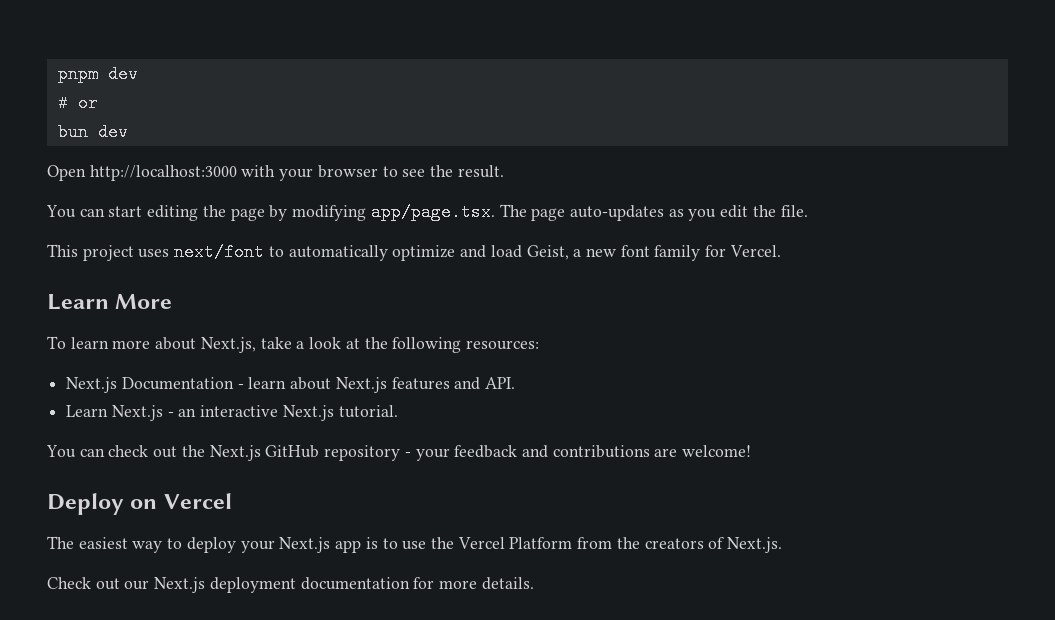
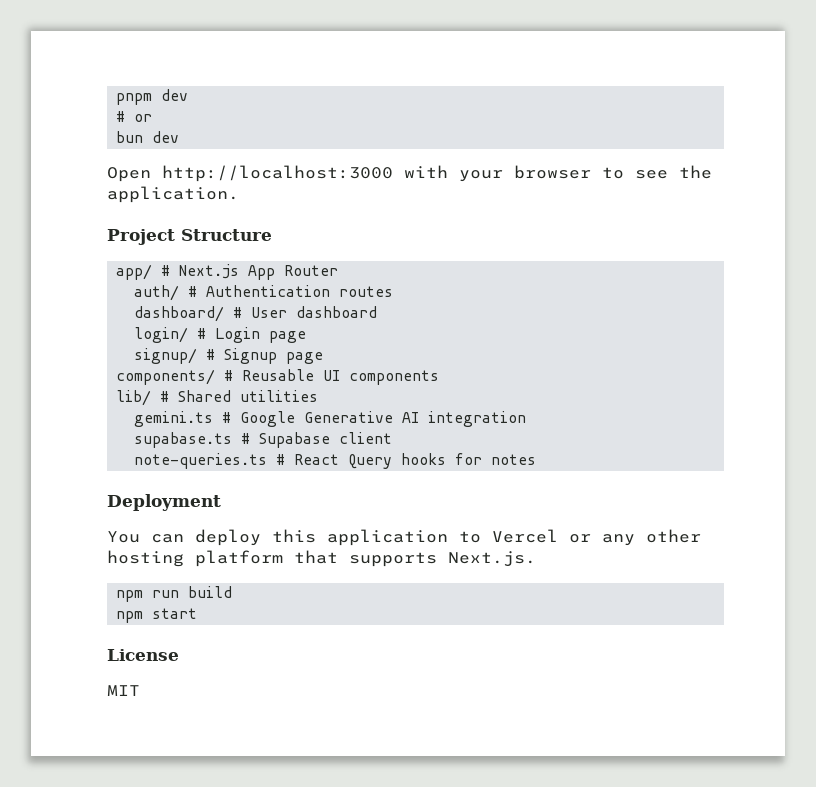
[457,165,504,178] [46,203,808,221] [47,243,781,261] [47,294,173,310] [47,336,539,353] [66,377,516,393] [66,405,398,421] [46,445,752,461] [47,493,232,515] [47,536,783,553] [47,577,534,593] result. // You can start editing the page by modifying app/page.tsx. The page auto-updates as you edit the file. // This project uses next/font to automatically optimize and load Geist, a new font family for Vercel. // Learn More // To learn more about Next.js, take a look at the following resources: // Next.js Documentation - learn about Next.js features and API. // Learn Next.js - an interactive Next.js tutorial. // You can check out the Next.js GitHub repository - your feedback and contributions are welcome! // Deploy on Vercel // The easiest way to deploy your Next.js app is to use the Vercel Platform from the creators of Next.js. // Check out our Next.js deployment documentation for more details. -> [107,186,239,203] [107,229,272,245] [116,264,339,280] [134,285,394,301] [134,306,378,322] [134,327,307,343] [134,348,324,364] [116,369,440,385] [116,390,319,406] [134,411,527,427] [134,432,393,448] [134,453,537,469] [107,494,221,511] [107,529,701,546] [107,550,536,567] [116,586,233,602] [116,608,198,623] [107,649,179,661] [107,685,140,696] application. // Project Structure // app/ # Next.js App Router // auth/ # Authentication routes // dashboard/ # User dashboard // login/ # Login page // signup/ # Signup page // components/ # Reusable UI components // lib/ # Shared utilities // gemini.ts # Google Generative AI integration // supabase.ts # Supabase client // note-queries.ts # React Query hooks for notes // Deployment // You can deploy this application to Vercel or any other hosting platform that supports Next.js. // npm run build // npm start // License // MIT

